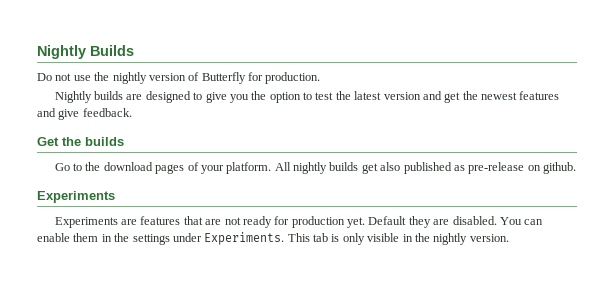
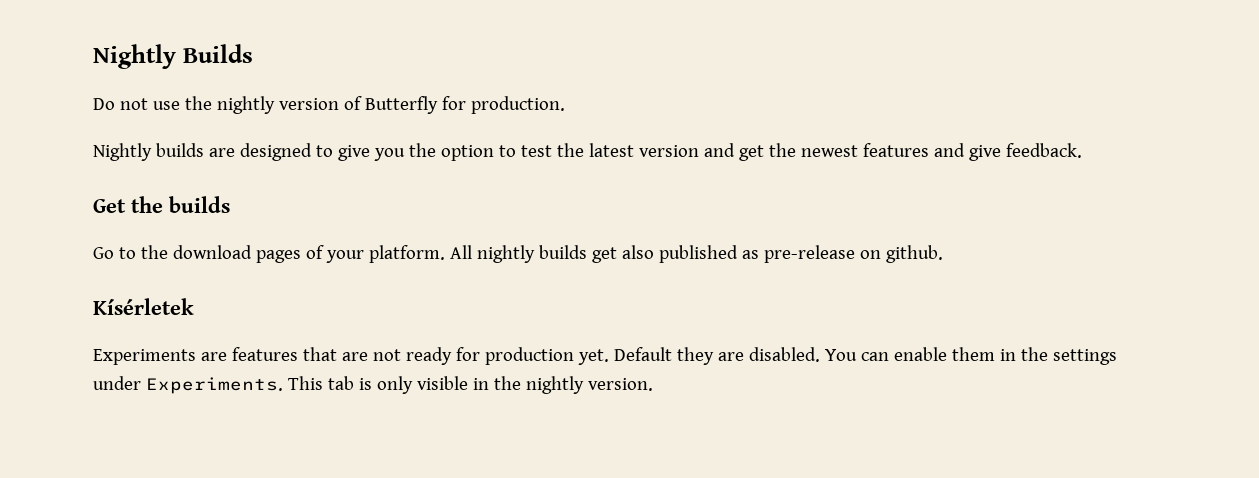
[37,191,115,203] Experiments -> [93,298,194,315] Kísérletek

